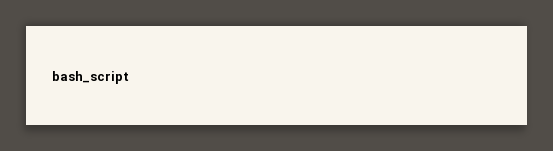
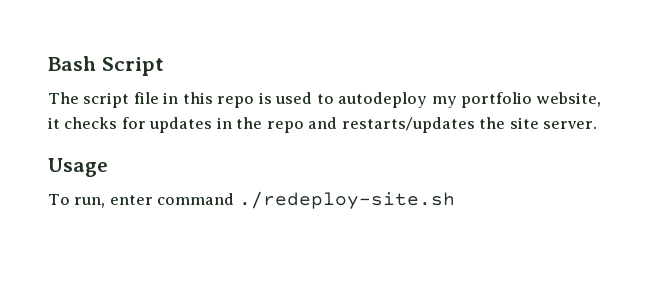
[52,71,129,84] bash_script -> [48,56,164,76] [48,92,602,108] [48,117,598,133] [48,158,108,177] [48,191,455,209] Bash Script // The script file in this repo is used to autodeploy my portfolio website, it checks for updates in the repo and restarts/updates the site server. // Usage // To run, enter command ./redeploy-site.sh

